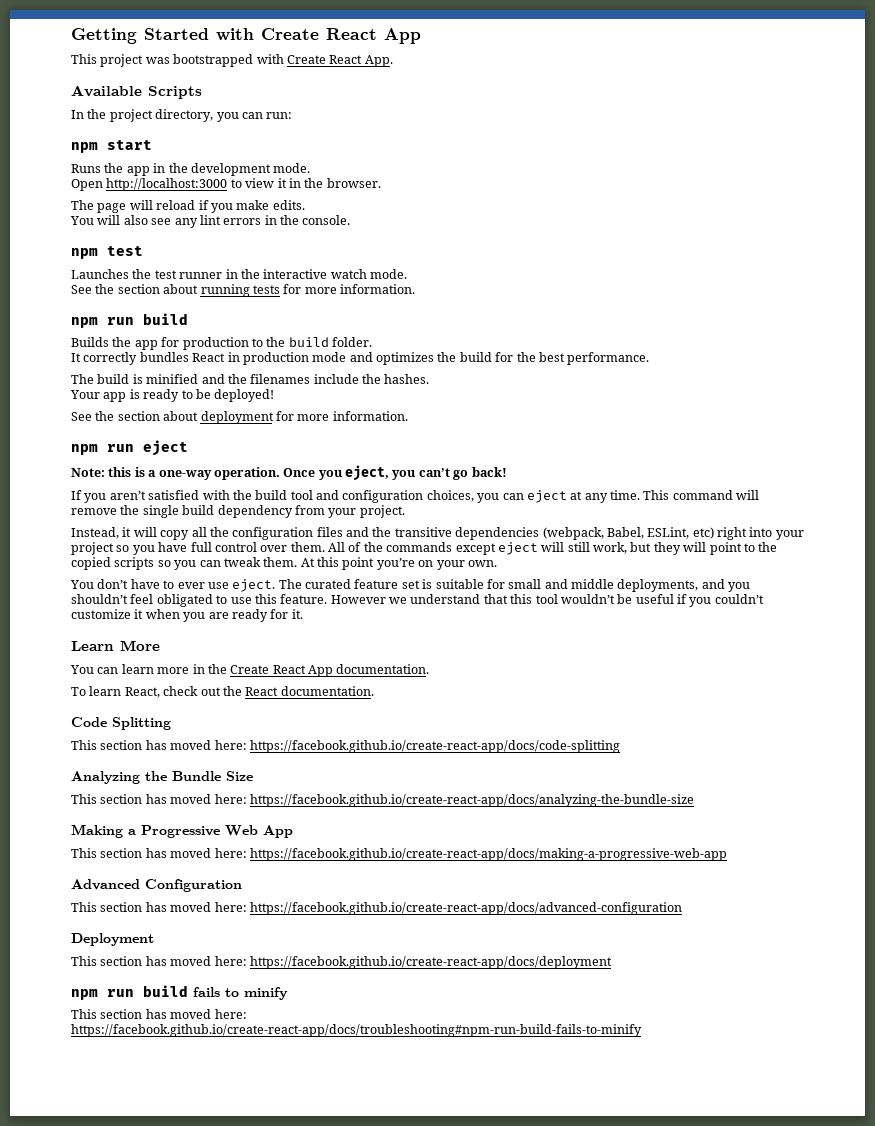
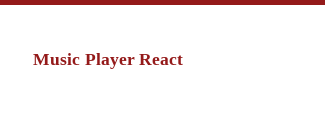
[71,28,421,44] [71,54,393,67] [71,85,202,99] [71,109,293,122] [71,140,152,153] [71,163,311,176] [71,178,381,191] [71,200,305,213] [70,215,351,228] [71,246,143,259] [71,269,407,279] [71,284,415,297] [71,313,188,328] [71,337,372,350] [71,352,650,365] [71,374,430,384] [70,389,275,402] [71,411,408,424] [71,440,188,456] [71,465,507,481] [71,490,760,503] [71,505,405,518] [71,527,804,540] [71,542,778,555] [71,557,497,570] [70,579,751,592] [71,594,764,607] [71,609,303,622] [71,640,160,651] [70,664,430,677] [71,686,374,698] [71,717,171,730] [71,740,620,753] [71,771,253,784] [71,794,694,807] [71,824,293,838] [71,848,727,861] [71,879,242,892] [71,902,682,915] [71,933,154,946] [71,956,612,969] [71,985,288,1000] [71,1009,247,1019] [71,1024,642,1037] Getting Started with Create React App // This project was bootstrapped with Create React App. // Available Scripts // In the project directory, you can run: // npm start // Runs the app in the development mode. // Open http://localhost:3000 to view it in the browser. // The page will reload if you make edits. // You will also see any lint errors in the console. // npm test // Launches the test runner in the interactive watch mode. // See the section about running tests for more information. // npm run build // Builds the app for production to the build folder. // It correctly bundles React in production mode and optimizes the build for the best performance. // The build is minified and the filenames include the hashes. // Your app is ready to be deployed! // See the section about deployment for more information. // npm run eject // Note: this is a one-way operation. Once you eject, you can’t go back! // If you aren’t satisfied with the build tool and configuration choices, you can eject at any time. This command will remove the single build dependency from your project. // Instead, it will copy all the configuration files and the transitive dependencies (webpack, Babel, ESLint, etc) right into your project so you have full control over them. All of the commands except eject will still work, but they will point to the copied scripts so you can tweak them. At this point you’re on your own. // You don’t have to ever use eject. The curated feature set is suitable for small and middle deployments, and you shouldn’t feel obligated to use this feature. However we understand that this tool wouldn’t be useful if you couldn’t customize it when you are ready for it. // Learn More // You can learn more in the Create React App documentation. // To learn React, check out the React documentation. // Code Splitting // This section has moved here: https://facebook.github.io/create-react-app/docs/code-splitting // Analyzing the Bundle Size // This section has moved here: https://facebook.github.io/create-react-app/docs/analyzing-the-bundle-size // Making a Progressive Web App // This section has moved here: https://facebook.github.io/create-react-app/docs/making-a-progressive-web-app // Advanced Configuration // This section has moved here: https://facebook.github.io/create-react-app/docs/advanced-configuration // Deployment // This section has moved here: https://facebook.github.io/create-react-app/docs/deployment // npm run build fails to minify // This section has moved here: https://facebook.github.io/create-react-app/docs/troubleshooting#npm-run-build-fails-to-minify -> [33,53,184,69] Music Player React

